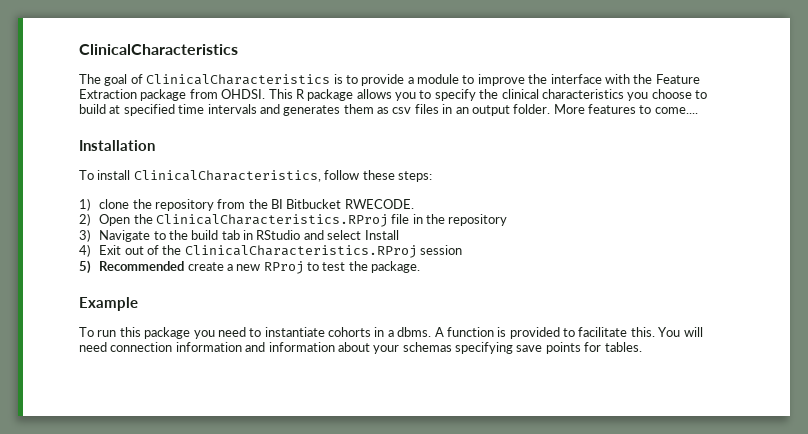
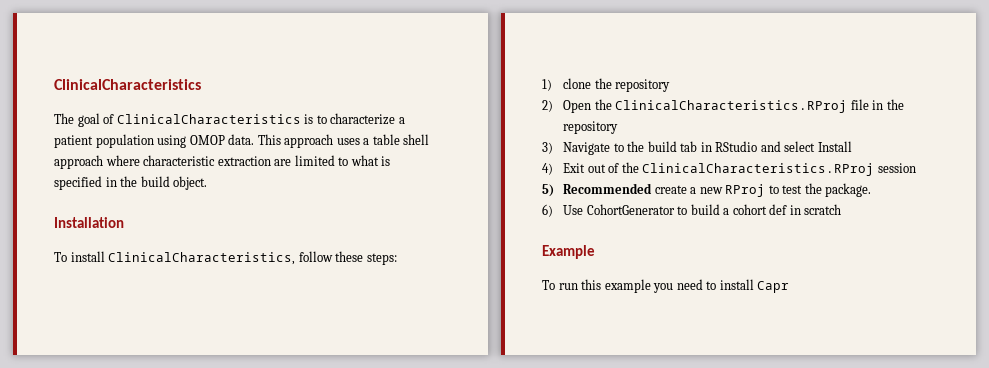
[361,74,700,86] [79,89,707,101] [79,104,698,116] provide a module to improve the interface with the Feature Extraction package from OHDSI. This R package allows you to specify the clinical characteristics you choose to build at specified time intervals and generates them as csv files in an output folder. More features to come.... -> [330,113,405,125] [54,134,430,148] [54,155,391,169] [54,176,208,190] characterize a patient population using OMOP data. This approach uses a table shell approach where characteristic extraction are limited to what is specified in the build object.
[217,199,414,209] from the BI Bitbucket RWECODE. -> (671, 85) none
(421, 267) none -> [542,204,842,217] // 6) Use CohortGenerator to build a cohort def in scratch
[144,327,191,339] package -> [604,279,651,293] example
[264,327,703,339] [79,342,642,354] instantiate cohorts in a dbms. A function is provided to facilitate this. You will need connection information and information about your schemas specifying save points for tables. -> [719,279,790,293] install Capr

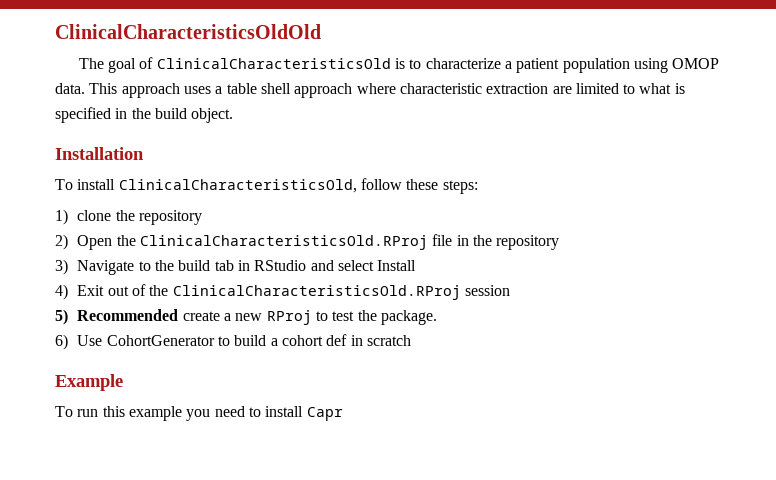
[54,79,201,90] ClinicalCharacteristics -> [55,24,321,39] ClinicalCharacteristicsOldOld
[116,114,301,124] ClinicalCharacteristics -> [156,58,391,69] ClinicalCharacteristicsOld
[108,252,296,265] ClinicalCharacteristics, -> [118,179,357,193] ClinicalCharacteristicsOld,
[615,100,848,113] ClinicalCharacteristics.RProj -> [139,235,428,250] ClinicalCharacteristicsOld.RProj
[642,163,875,176] ClinicalCharacteristics.RProj -> [172,285,461,300] ClinicalCharacteristicsOld.RProj

